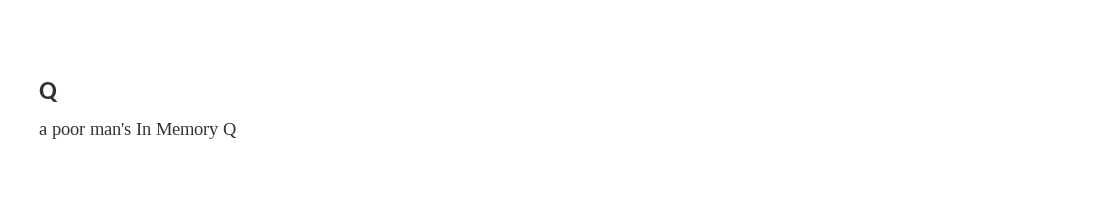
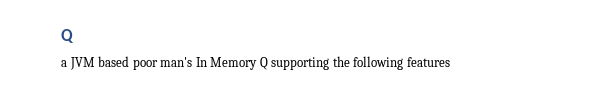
(47, 130) none -> [69,56,130,70] JVM based
(237, 130) none -> [271,56,450,70] supporting the following features

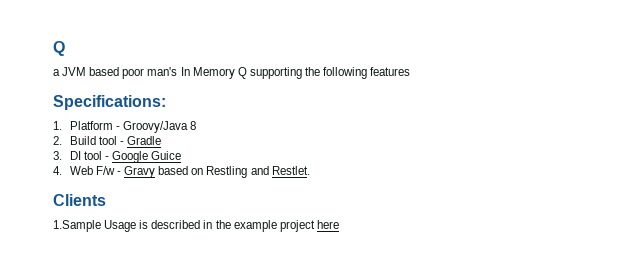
(450, 62) none -> [53,95,166,110] [53,121,197,133] [53,136,162,145] [53,151,182,163] [53,166,310,178] [53,194,106,206] [53,220,339,232] // Specifications: // 1. Platform - Groovy/Java 8 // 2. Build tool - Gradle // 3. DI tool - Google Guice // 4. Web F/w - Gravy based on Restling and Restlet. // Clients // 1.Sample Usage is described in the example project here

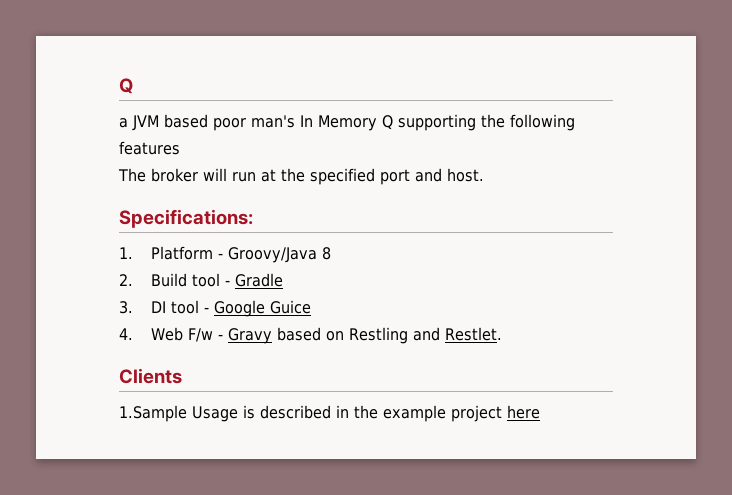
(411, 71) none -> [118,168,484,185] // The broker will run at the specified port and host.

